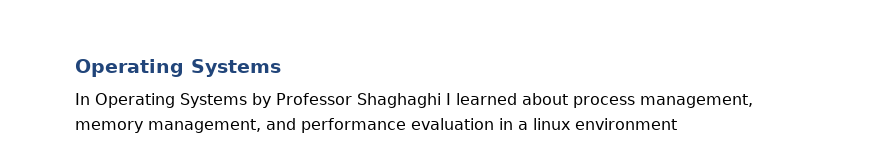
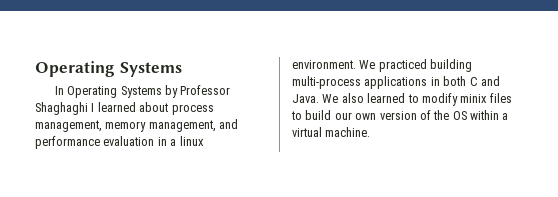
[575,118,677,130] environment -> [292,59,473,72] [292,76,500,89] [292,93,512,106] [291,110,509,120] [292,127,371,137] environment. We practiced building multi-process applications in both C and Java. We also learned to modify minix files to build our own version of the OS within a virtual machine.

